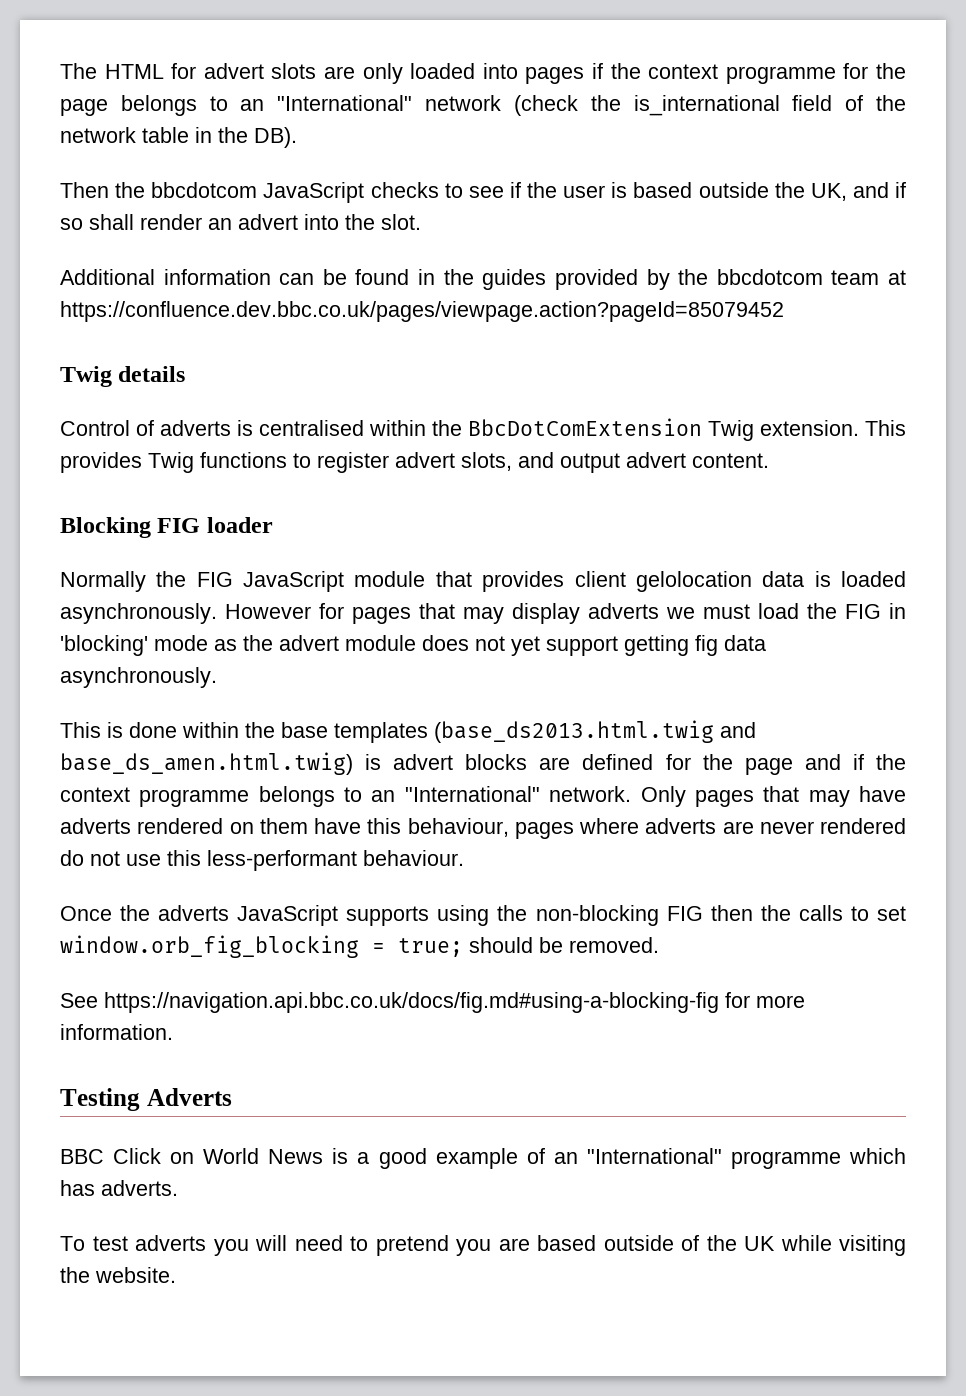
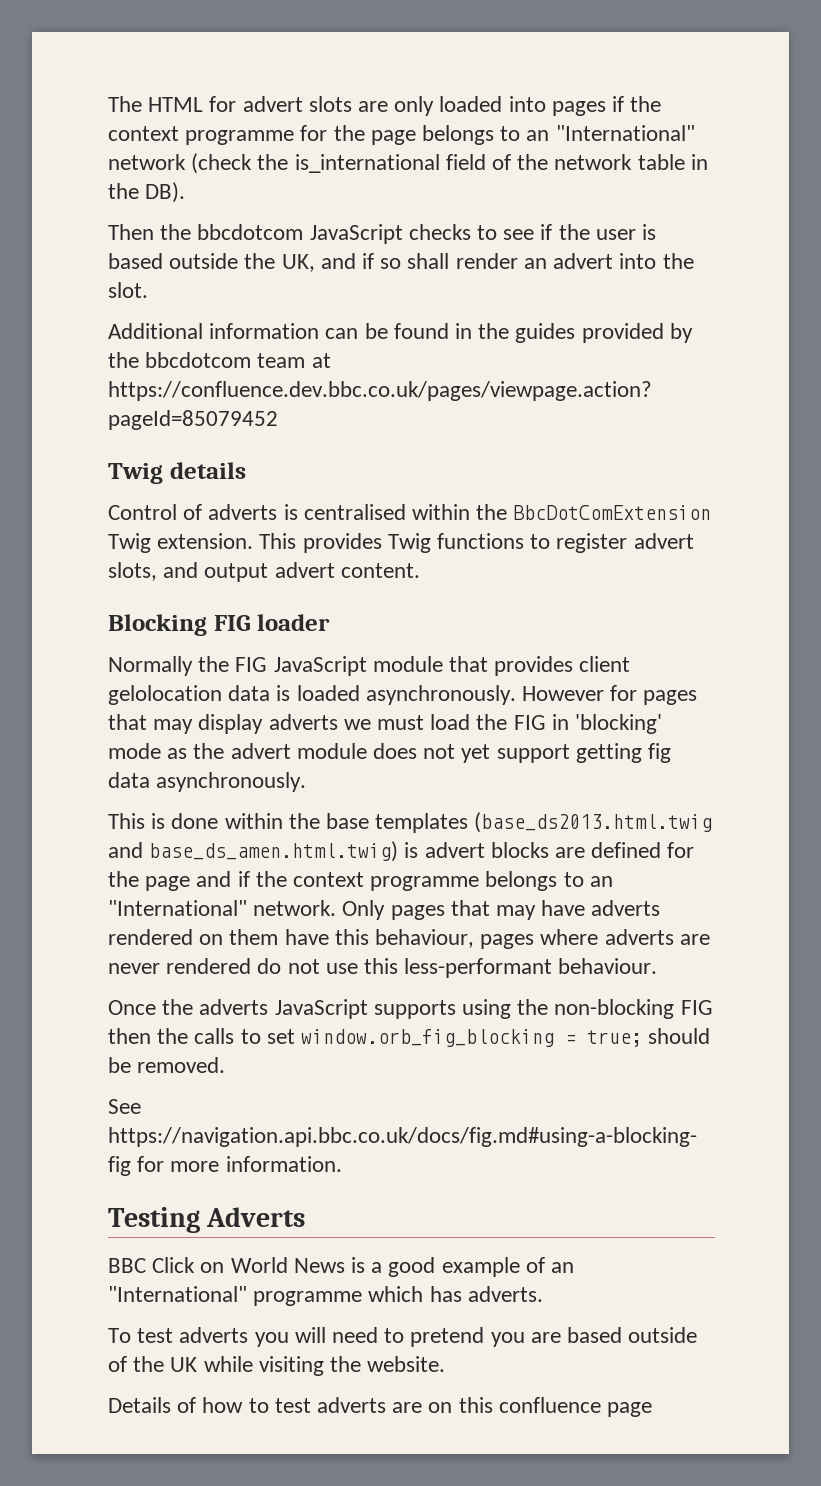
(176, 1275) none -> [108,1397,653,1417] // Details of how to test adverts are on this confluence page

